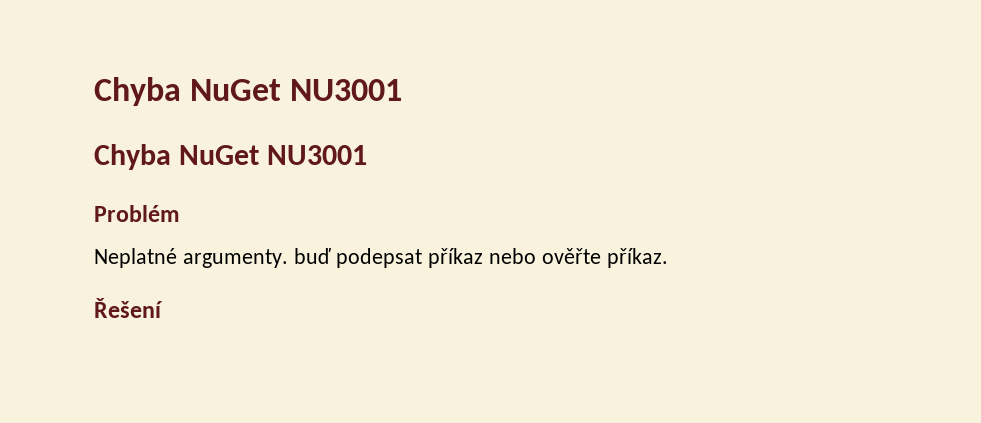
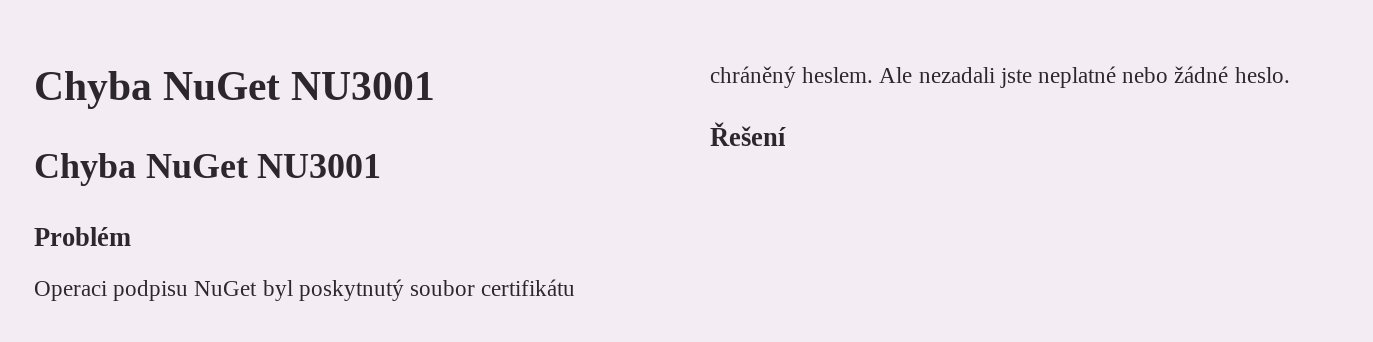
[94,248,668,268] Neplatné argumenty. buď podepsat příkaz nebo ověřte příkaz. -> [34,279,576,301] [710,66,1290,88] Operaci podpisu NuGet byl poskytnutý soubor certifikátu chráněný heslem. Ale nezadali jste neplatné nebo žádné heslo.

